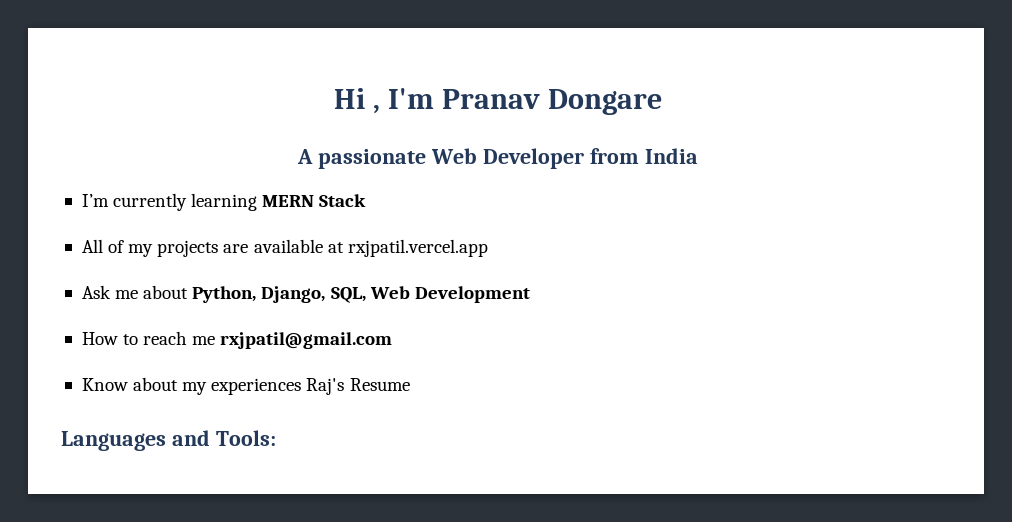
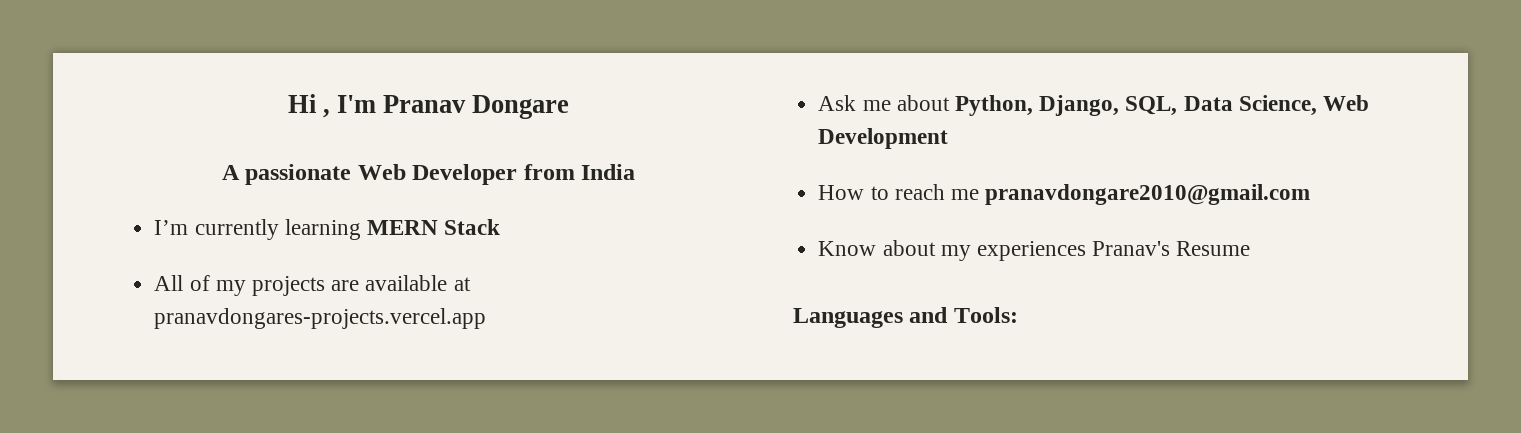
[347,239,488,257] rxjpatil.vercel.app -> [154,308,487,329] pranavdongares-projects.vercel.app
(366, 295) none -> [1183,95,1317,116] Data Science,
[220,332,393,349] rxjpatil@gmail.com -> [985,184,1311,205] pranavdongare2010@gmail.com
[306,378,345,395] Raj's -> [1092,241,1171,256] Pranav's

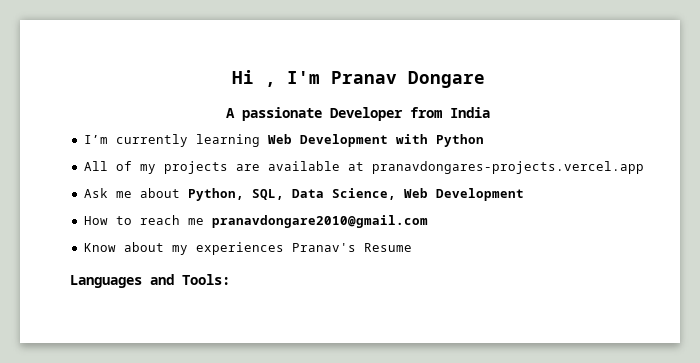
[357,164,406,180] Web -> (322, 114) none
[366,219,501,235] MERN Stack -> [267,134,484,147] Web Development with Python
[1039,95,1120,116] Django, -> (244, 194) none

